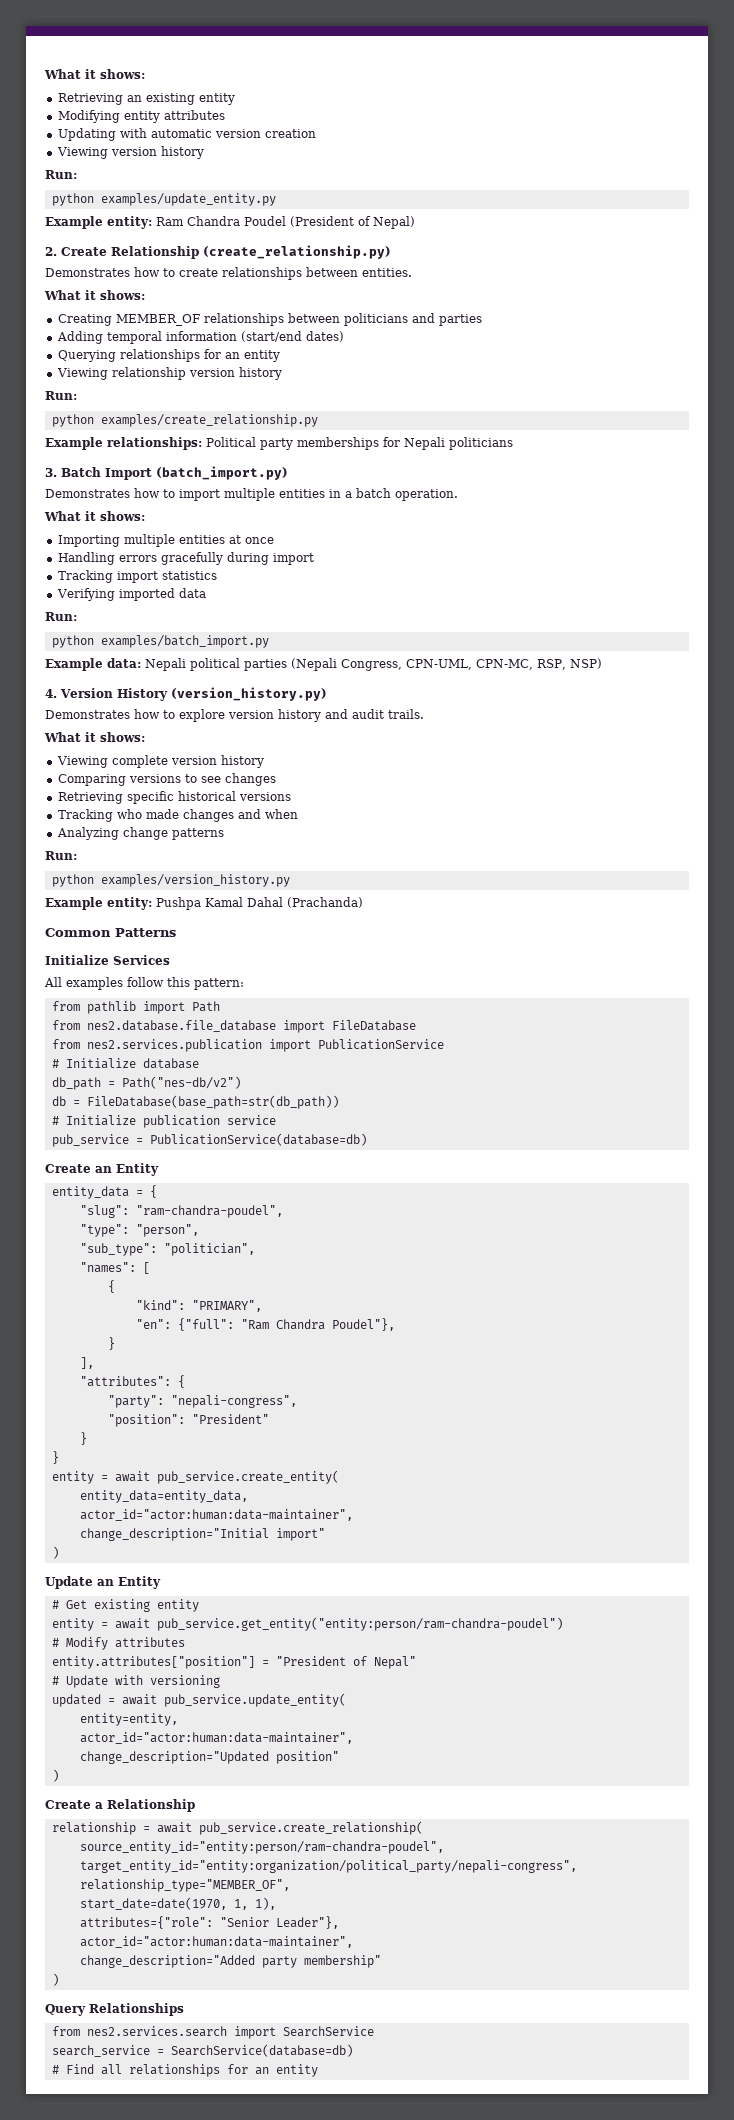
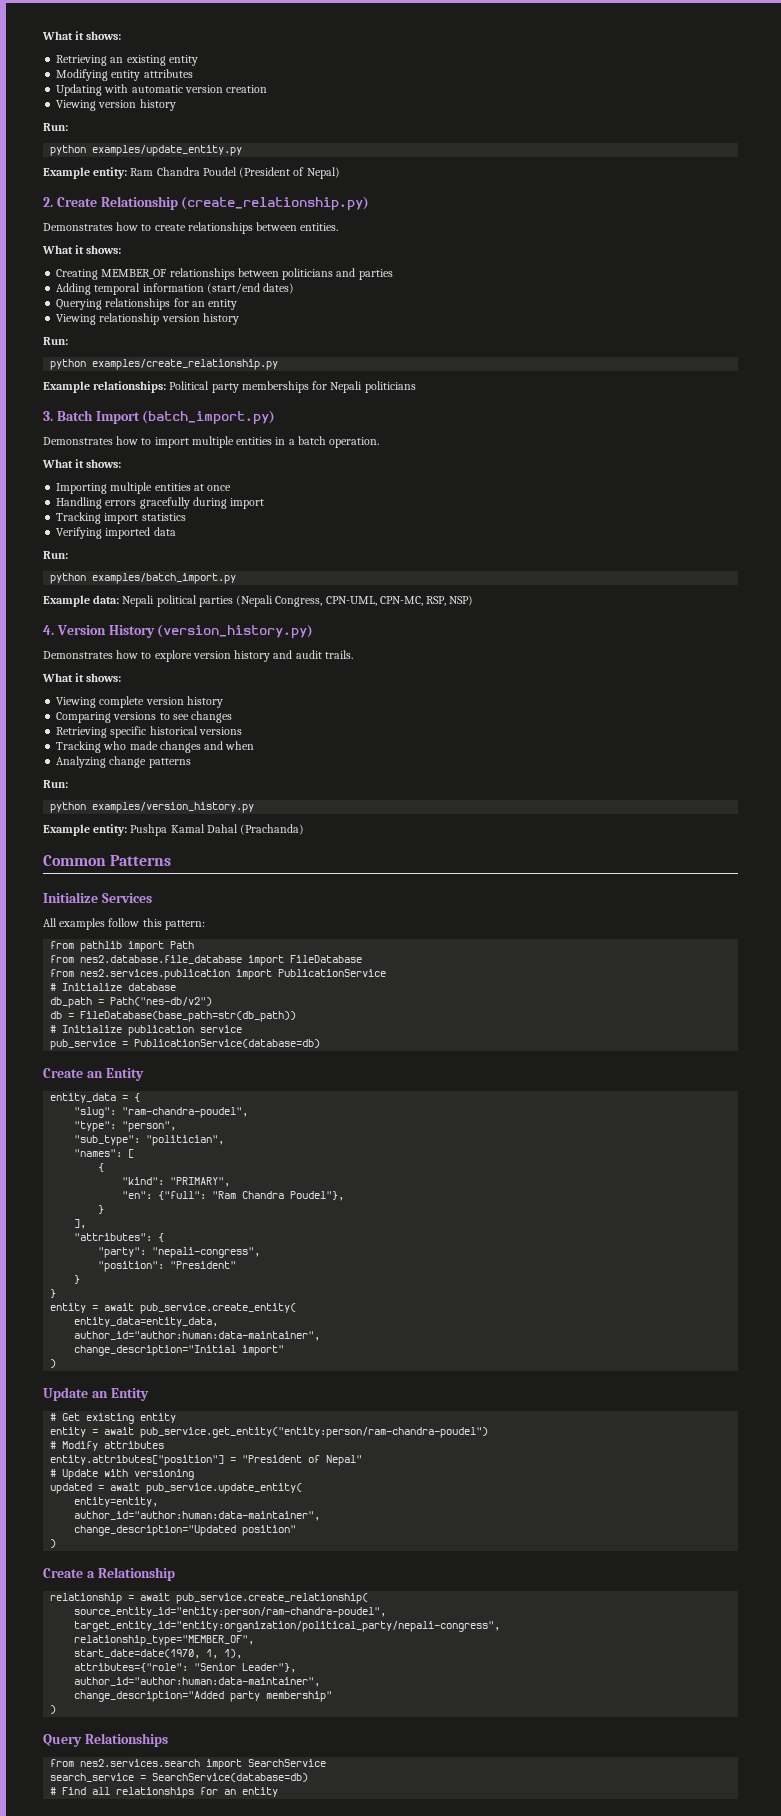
[79,1509,353,1521] actor_id="actor:human:data-maintainer", -> [74,1331,321,1341] author_id="author:human:data-maintainer",
[79,1732,353,1744] actor_id="actor:human:data-maintainer", -> [74,1511,321,1521] author_id="author:human:data-maintainer",
[79,1936,353,1948] actor_id="actor:human:data-maintainer", -> [74,1677,321,1687] author_id="author:human:data-maintainer",

